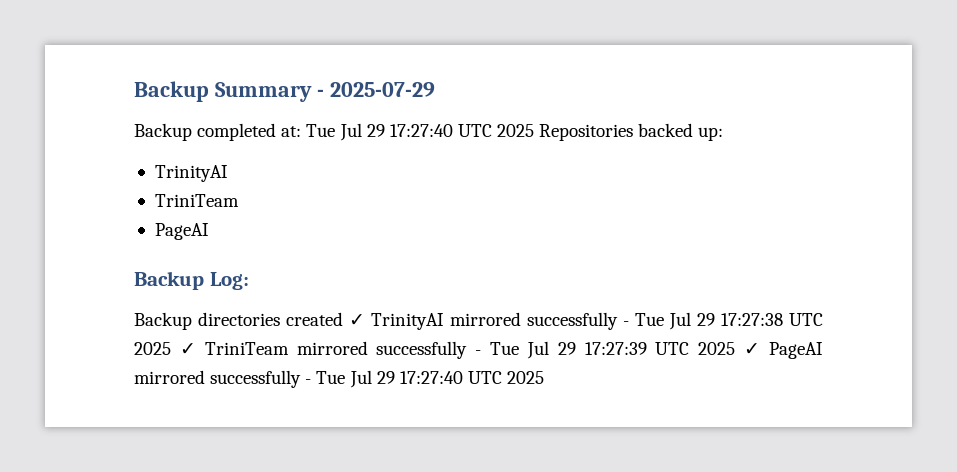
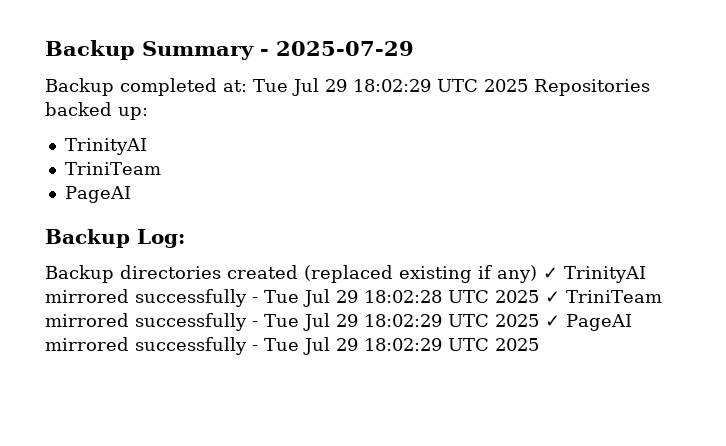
[389,124,453,137] 17:27:40 -> [353,79,431,92] 18:02:29
(343, 319) none -> [304,265,537,283] (replaced existing if any)
[721,313,783,326] 17:27:38 -> [364,290,442,303] 18:02:28
[584,342,647,355] 17:27:39 -> [364,314,442,327] 18:02:29
[399,371,463,384] 17:27:40 -> [364,338,442,351] 18:02:29

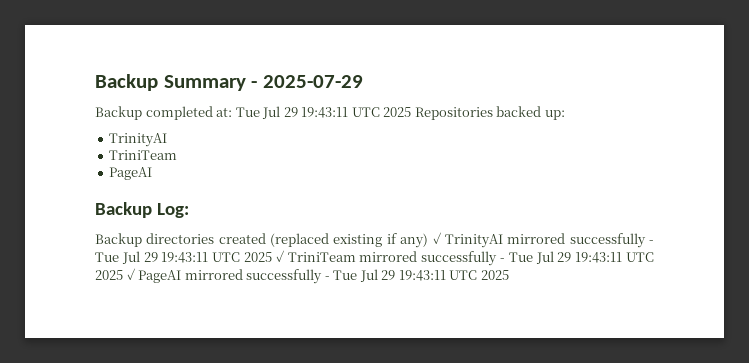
[353,79,431,92] 18:02:29 -> [301,107,349,118] 19:43:11
[364,290,442,303] 18:02:28 -> [161,252,209,263] 19:43:11
[364,314,442,327] 18:02:29 -> [575,252,623,263] 19:43:11
[364,338,442,351] 18:02:29 -> [398,270,446,281] 19:43:11

